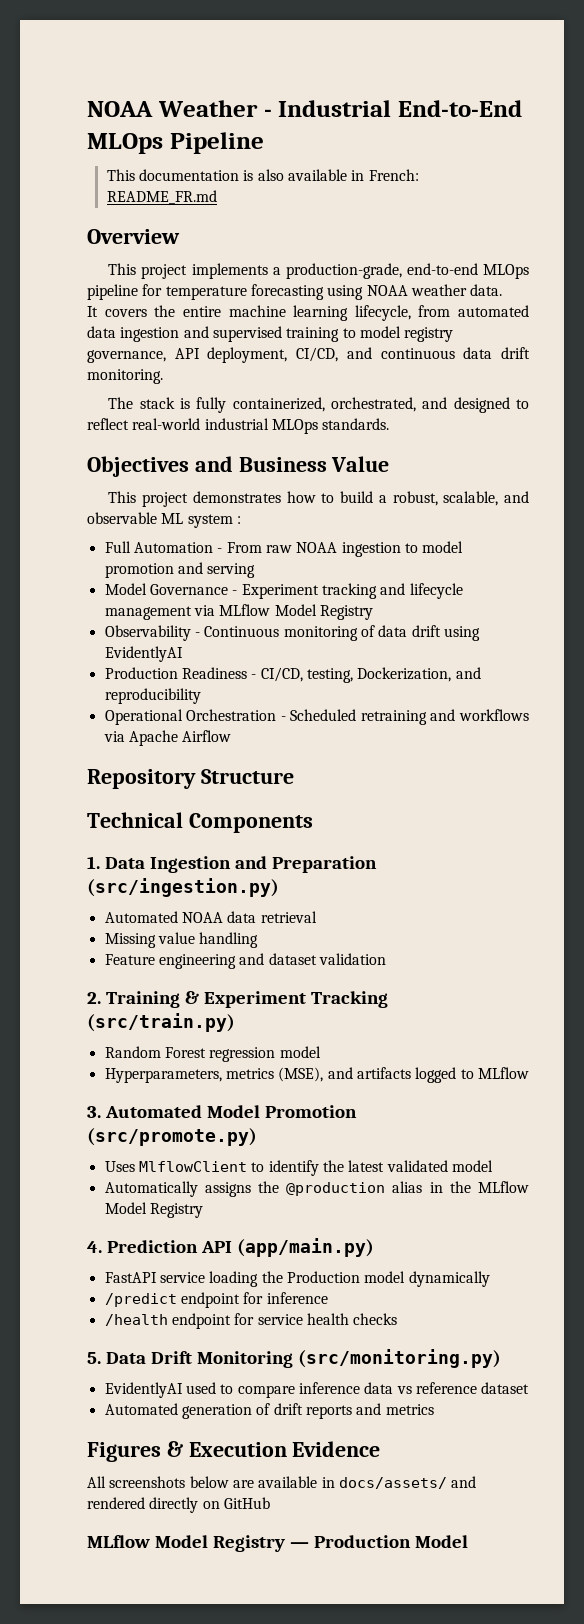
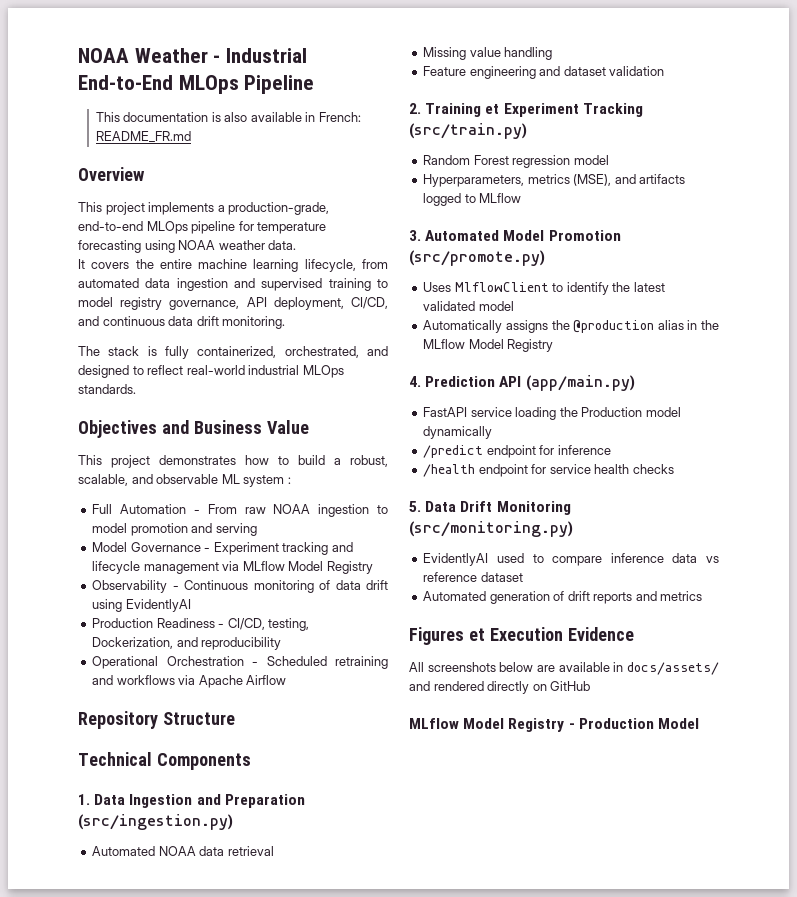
[184,991,199,1004] & -> [485,104,500,114] et
[166,1441,183,1457] & -> [468,628,485,641] et
[289,1542,309,1548] — -> [568,723,575,729] -

